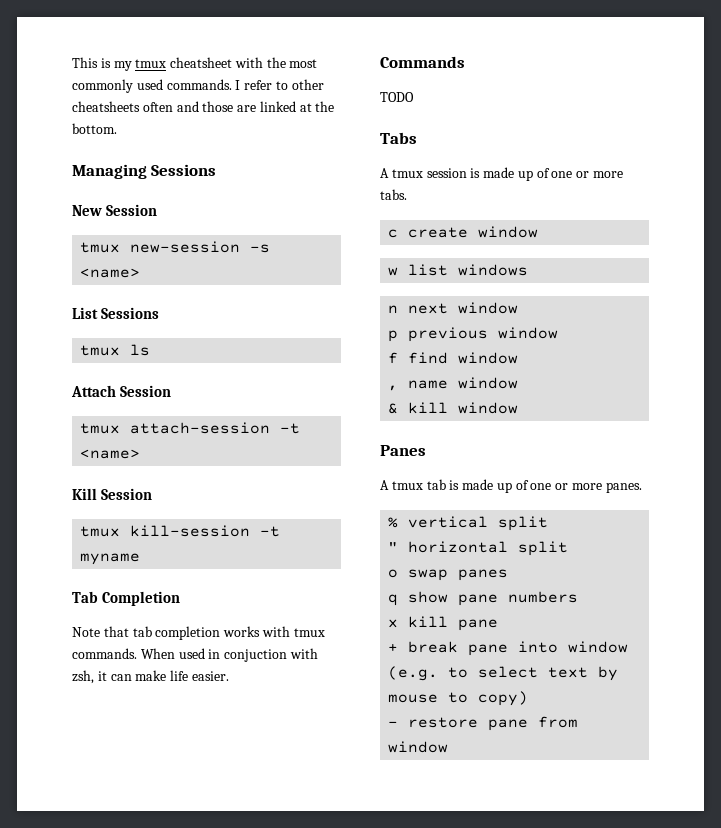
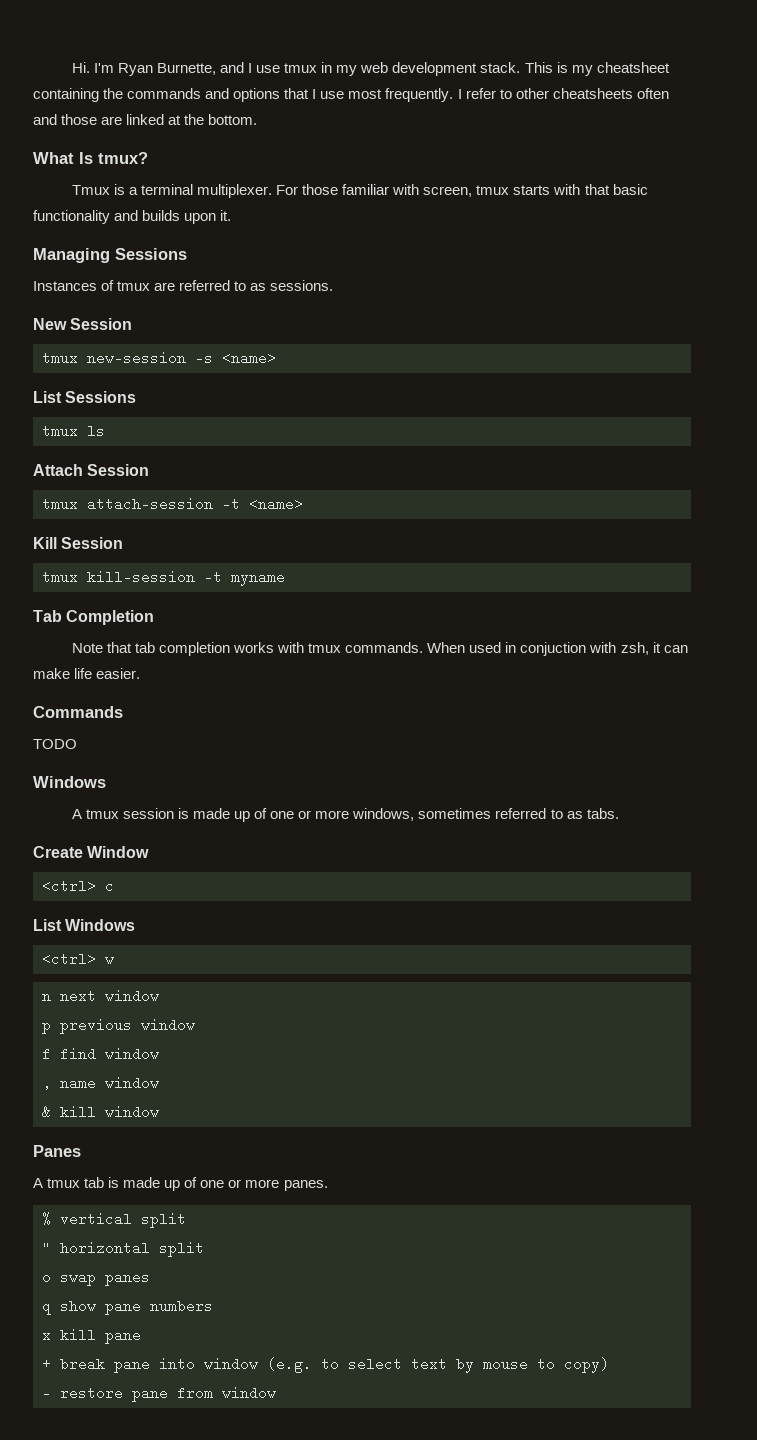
[72,57,318,71] [72,79,232,93] This is my tmux cheatsheet with the most commonly used commands. -> [71,62,670,76] [33,88,454,102] Hi. I'm Ryan Burnette, and I use tmux in my web development stack. This is my cheatsheet containing the commands and options that I use most frequently.
[72,164,217,179] Managing Sessions -> [33,152,148,164] [71,184,648,198] [33,210,232,224] [33,248,187,263] [33,280,334,291] What Is tmux? // Tmux is a terminal multiplexer. For those familiar with screen, tmux starts with that basic functionality and builds upon it. // Managing Sessions // Instances of tmux are referred to as sessions.
[380,132,417,144] Tabs -> [33,776,106,788] Windows
[380,189,407,200] [388,226,539,238] tabs. // c create window // -> [352,808,619,821] [33,846,150,858] [42,879,114,893] [33,919,136,931] [42,952,96,966] windows, sometimes referred to as tabs. // Create Window // <ctrl> c // List Windows // <ctrl>
[408,264,529,276] list windows -> (114, 960) none

